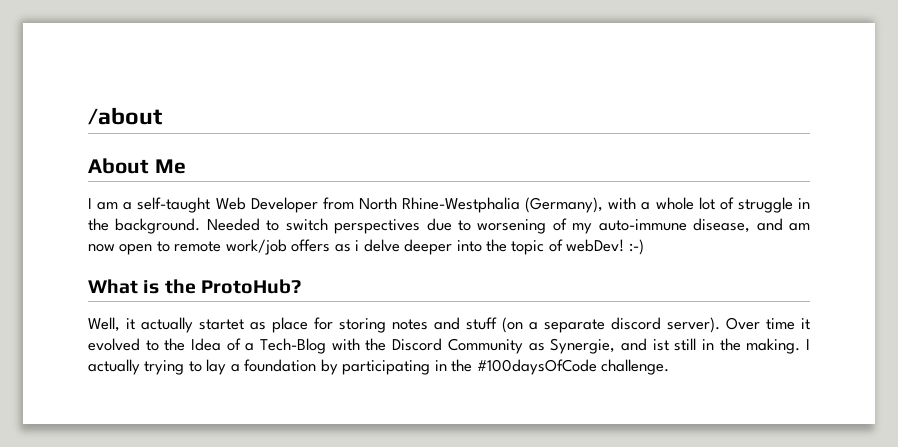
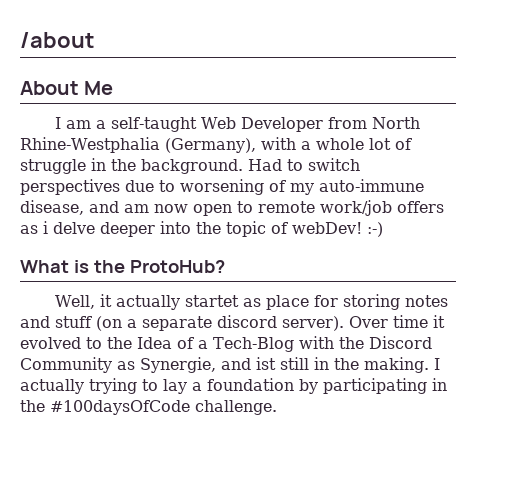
[206,218,260,231] Needed -> [248,159,282,171] Had

